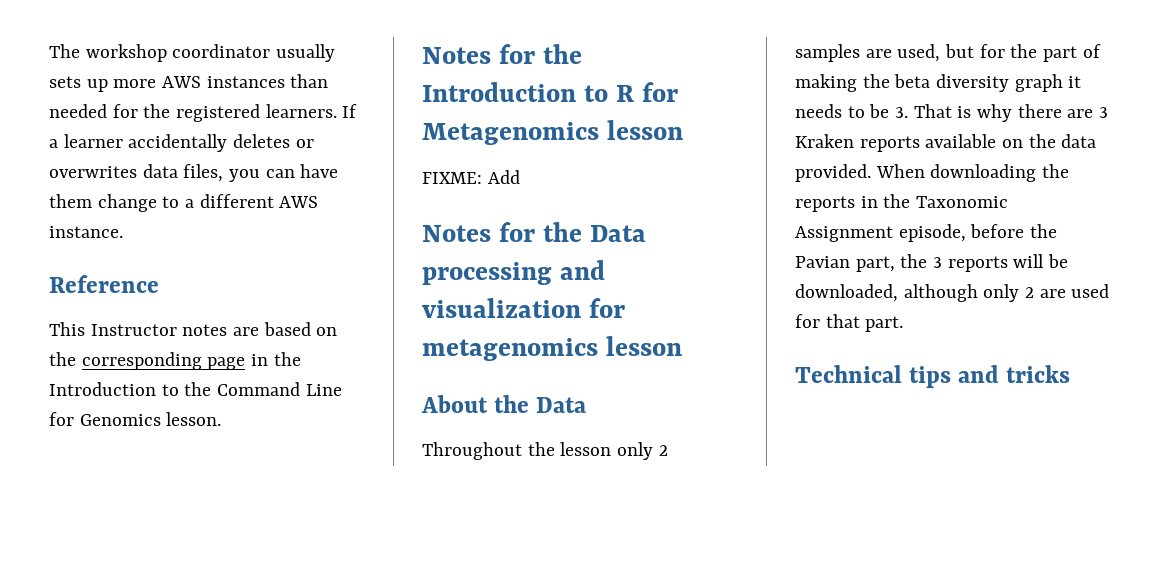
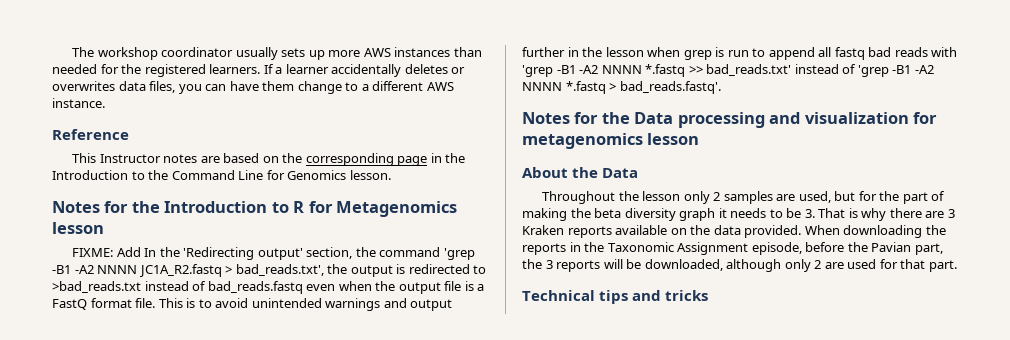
(520, 177) none -> [144,247,475,260] [52,264,487,277] [52,281,485,294] [52,298,453,311] [522,47,958,60] [522,64,934,77] [522,81,721,94] In the 'Redirecting output' section, the command 'grep -B1 -A2 NNNN JC1A_R2.fastq > bad_reads.txt', the output is redirected to >bad_reads.txt instead of bad_reads.fastq even when the output file is a FastQ format file. This is to avoid unintended warnings and output further in the lesson when grep is run to append all fastq bad reads with 'grep -B1 -A2 NNNN *.fastq >> bad_reads.txt' instead of 'grep -B1 -A2 NNNN *.fastq > bad_reads.fastq'.

